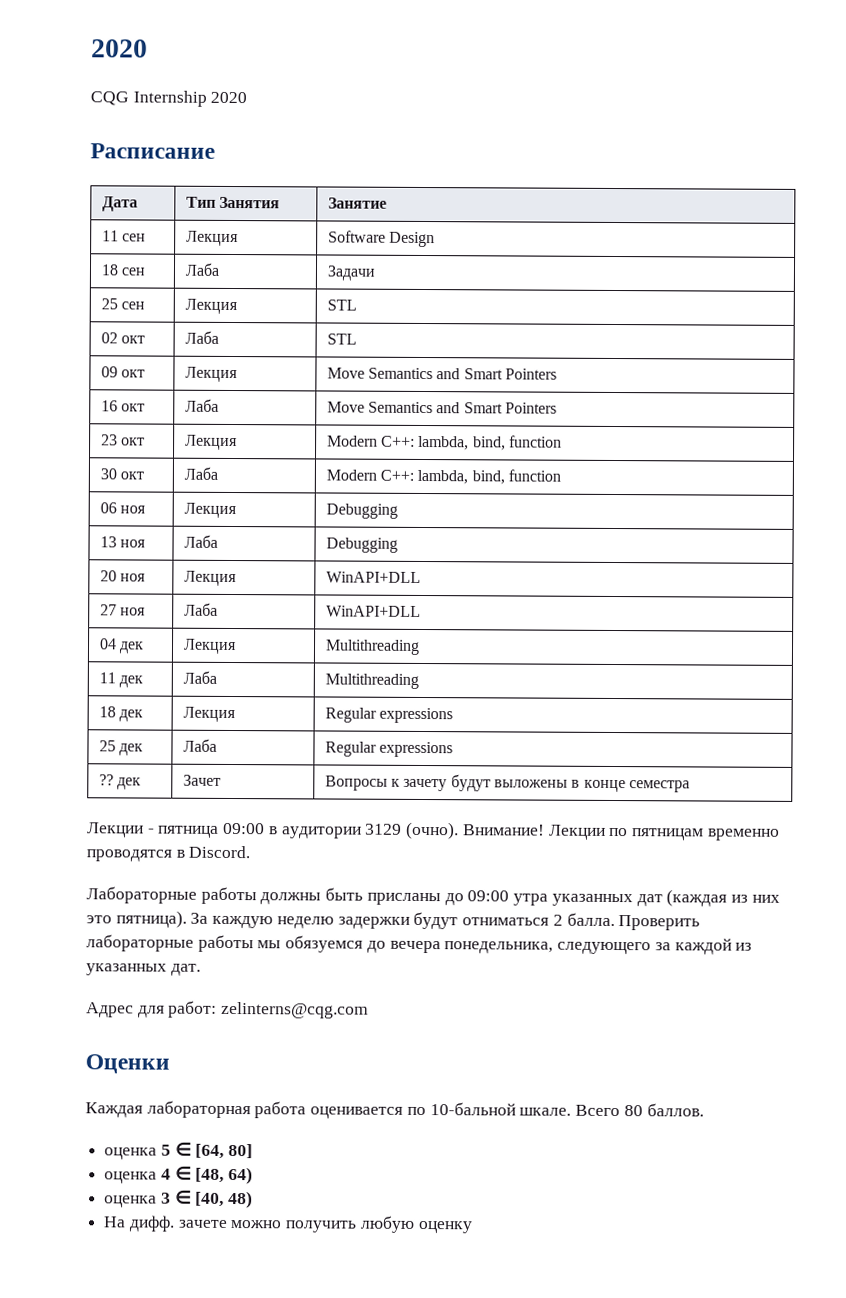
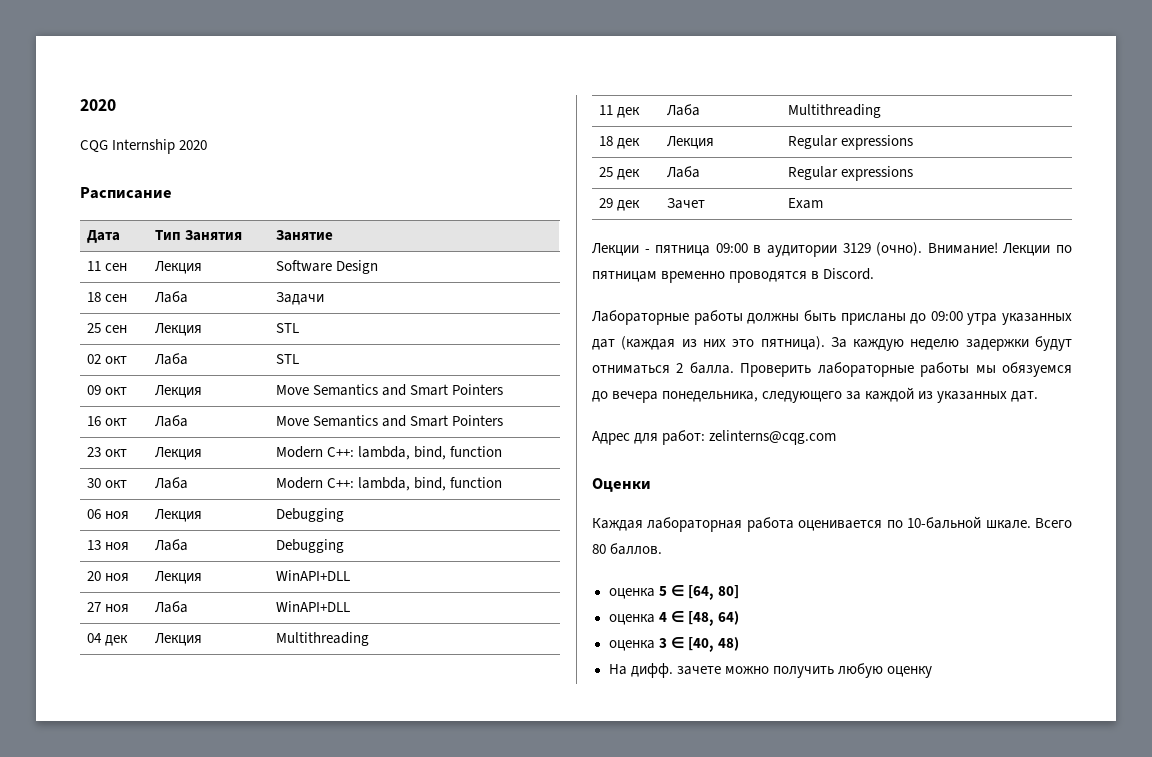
[98,774,114,786] ?? -> [599,198,614,208] 29
[324,774,690,793] Вопросы к зачету будут выложены в конце семестра -> [788,198,824,209] Exam

